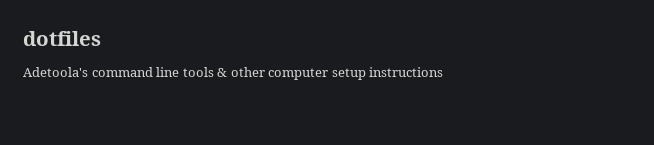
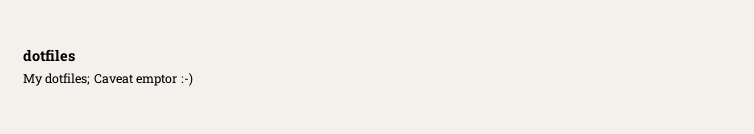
[23,67,444,80] Adetoola's command line tools & other computer setup instructions -> [23,73,193,86] My dotfiles; Caveat emptor :-)

